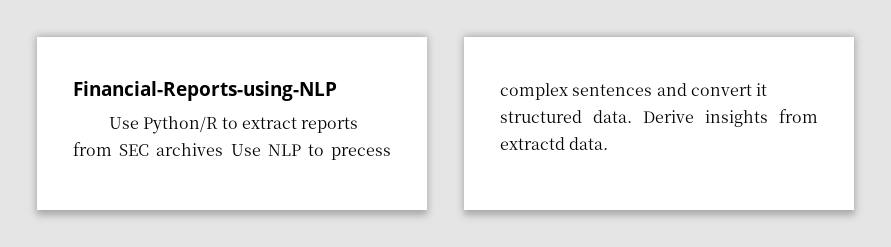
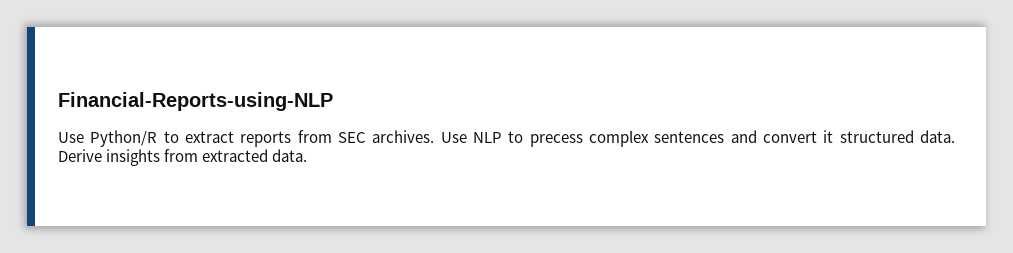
[156,143,224,156] archives -> [372,130,435,143] archives.
[500,137,565,150] extractd -> [202,149,269,162] extracted

